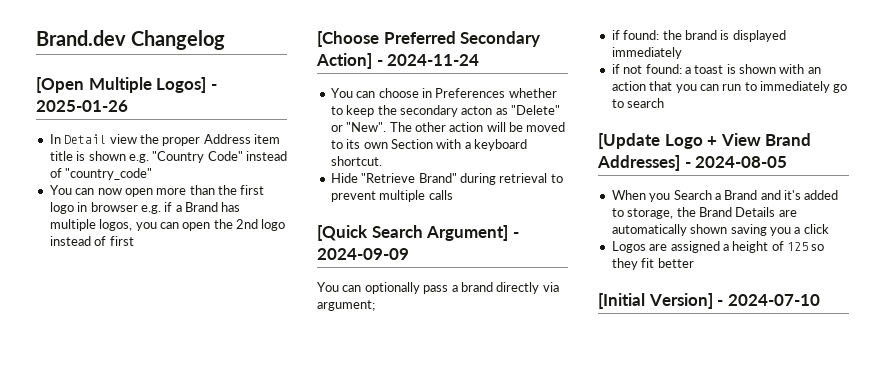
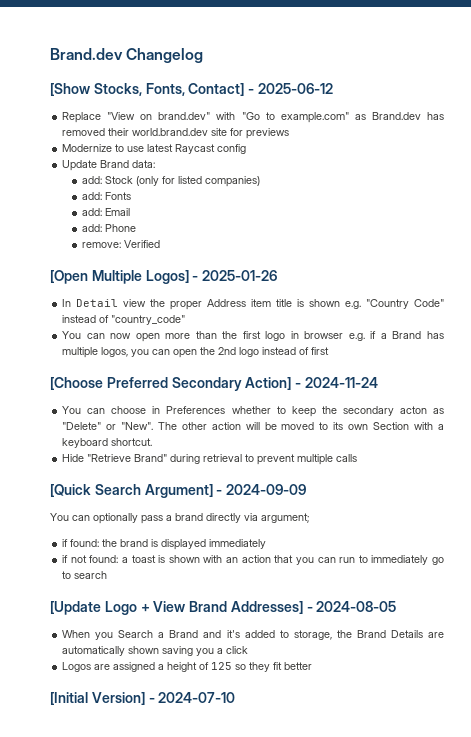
(226, 40) none -> [50,83,333,96] [62,112,444,123] [62,128,290,139] [62,144,247,154] [62,160,156,171] [82,176,261,187] [82,192,132,200] [82,208,131,216] [82,224,137,232] [82,240,161,248] // [Show Stocks, Fonts, Contact] - 2025-06-12 // Replace "View on brand.dev" with "Go to example.com" as Brand.dev has removed their world.brand.dev site for previews // Modernize to use latest Raycast config // Update Brand data: // add: Stock (only for listed companies) // add: Fonts // add: Email // add: Phone // remove: Verified

